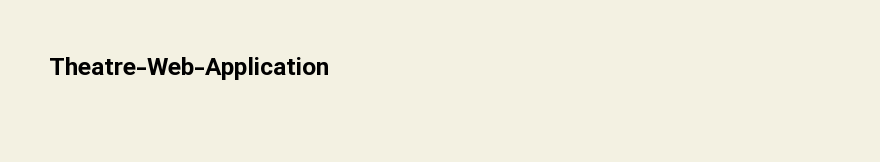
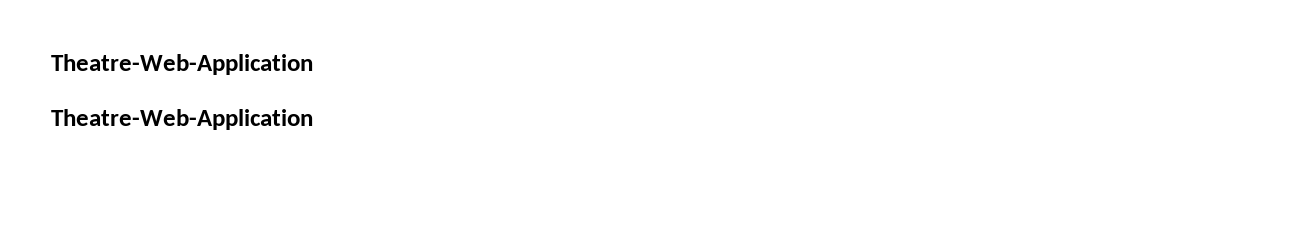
[49,57,329,80] Theatre-Web-Application -> [51,54,313,75] [51,109,313,130] Theatre-Web-Application // Theatre-Web-Application

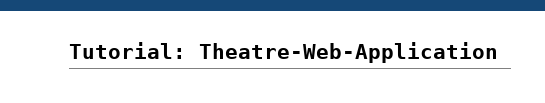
[51,54,313,75] [51,109,313,130] Theatre-Web-Application // Theatre-Web-Application -> [69,42,498,63] Tutorial: Theatre-Web-Application

